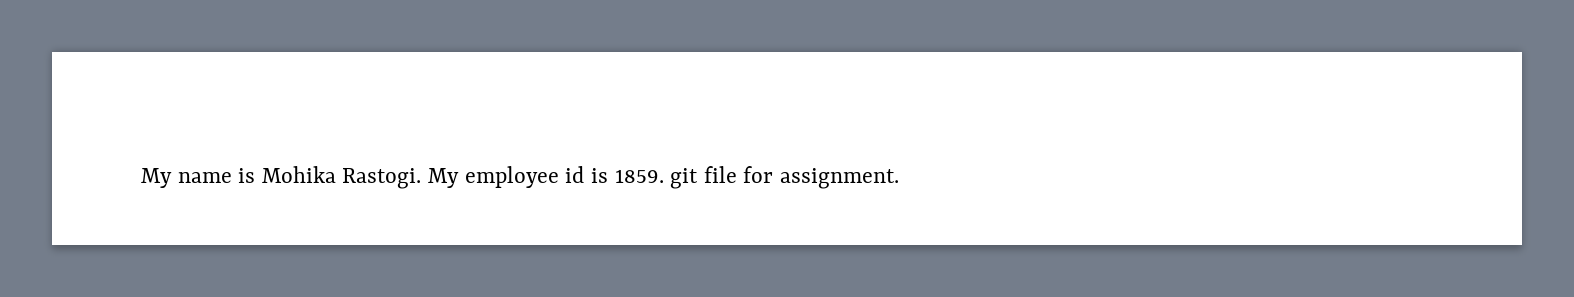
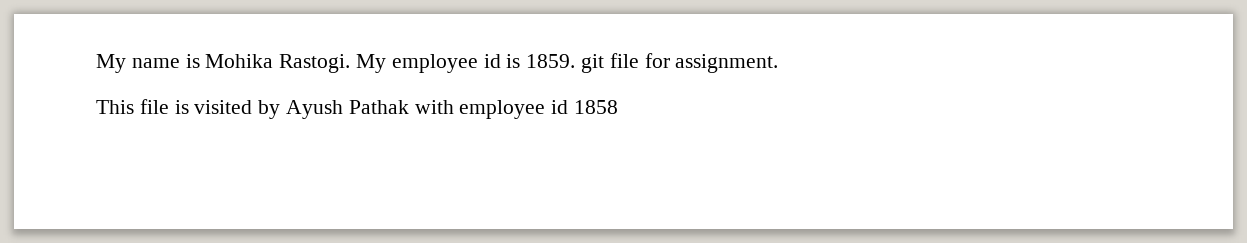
(899, 178) none -> [96,99,619,119] // This file is visited by Ayush Pathak with employee id 1858

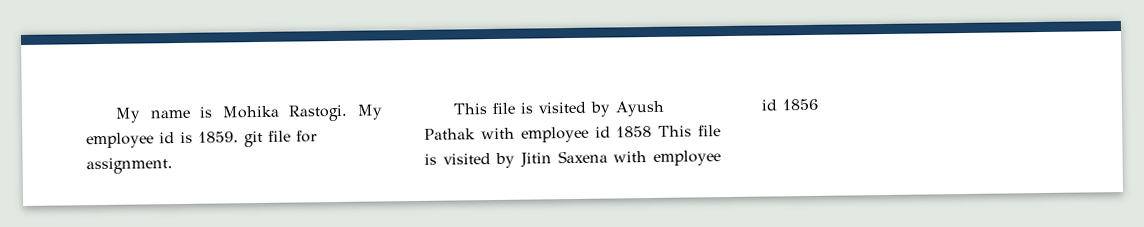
(619, 107) none -> [658,125,721,137] [424,150,721,168] [761,98,818,111] This file is visited by Jitin Saxena with employee id 1856

